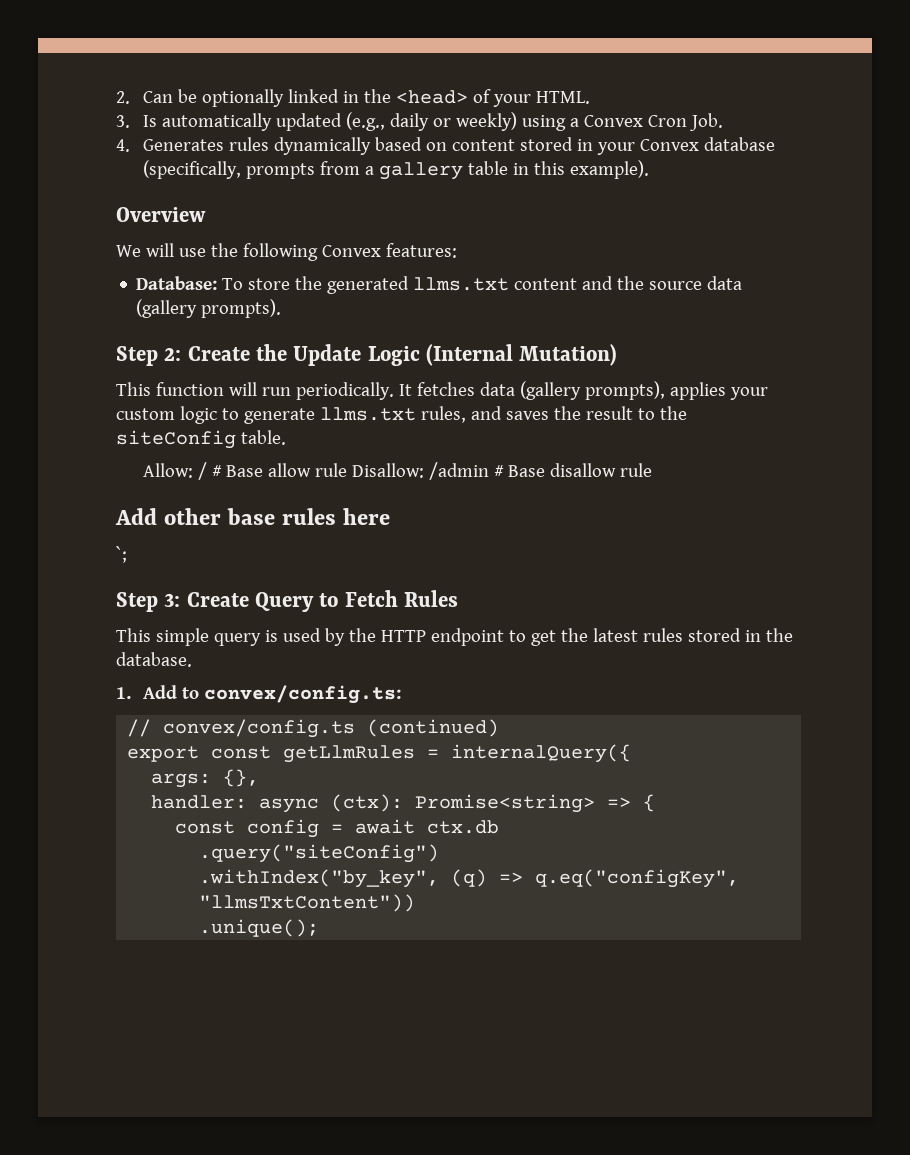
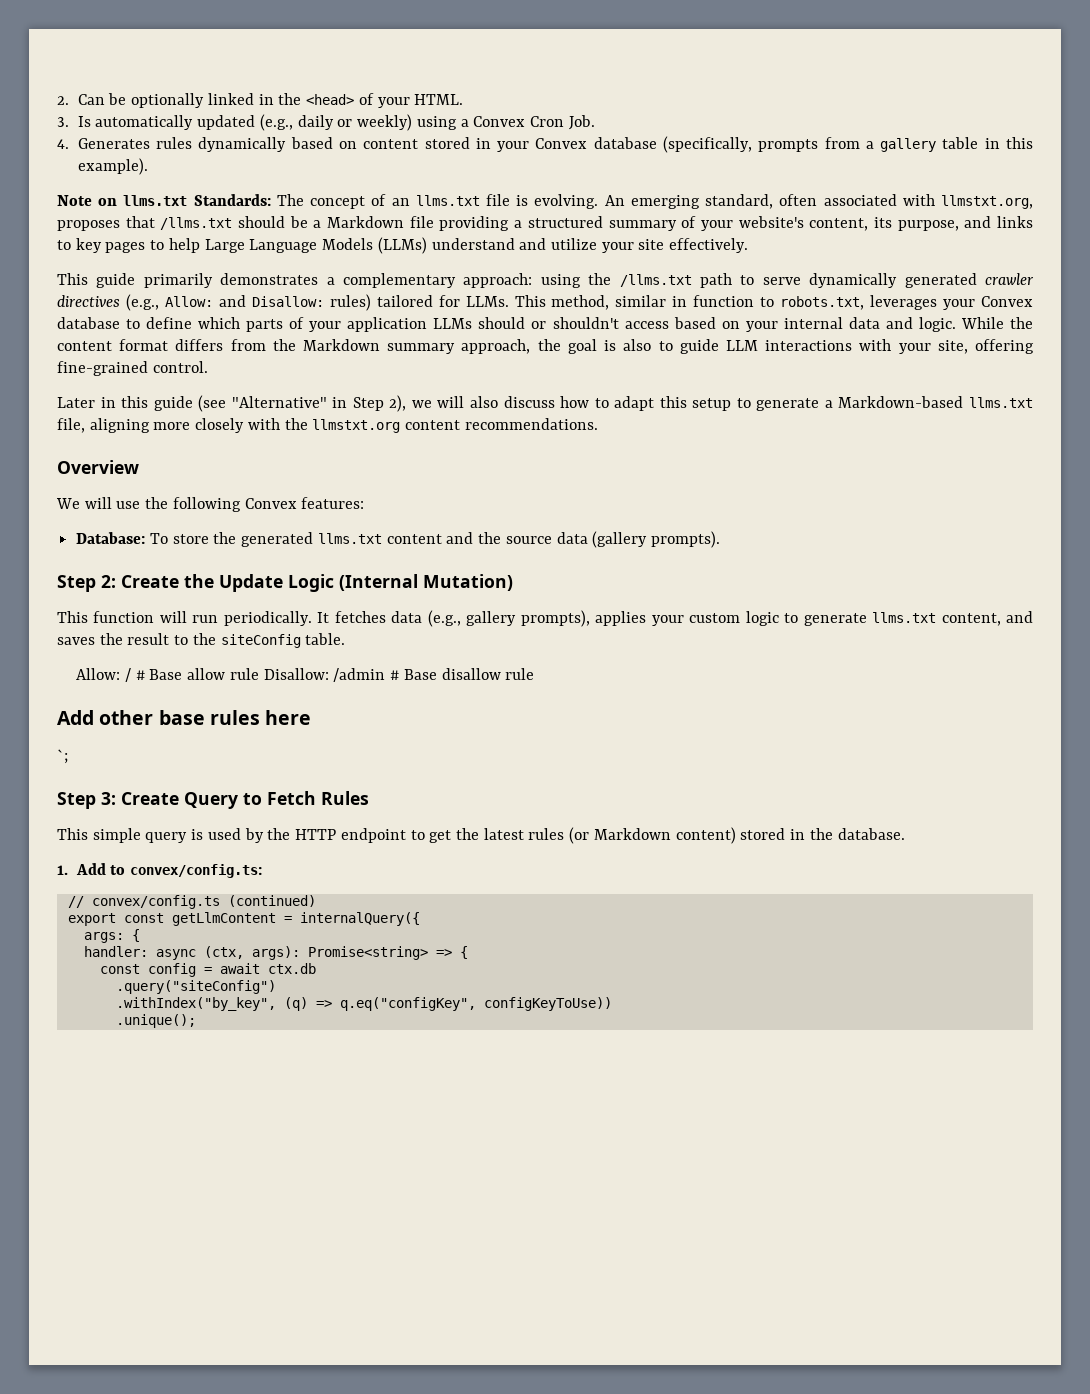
(649, 169) none -> [57,194,1033,209] [57,216,1034,231] [57,237,749,254] [57,273,1034,288] [57,294,1034,311] [57,317,1033,332] [57,339,1034,354] [57,361,208,376] [57,395,1033,412] [57,418,598,433] // Note on llms.txt Standards: The concept of an llms.txt file is evolving. An emerging standard, often associated with llmstxt.org, proposes that /llms.txt should be a Markdown file providing a structured summary of your website's content, its purpose, and links to key pages to help Large Language Models (LLMs) understand and utilize your site effectively. // This guide primarily demonstrates a complementary approach: using the /llms.txt path to serve dynamically generated crawler directives (e.g., Allow: and Disallow: rules) tailored for LLMs. This method, similar in function to robots.txt, leverages your Convex database to define which parts of your application LLMs should or shouldn't access based on your internal data and logic. While the content format differs from the Markdown summary approach, the goal is also to guide LLM interactions with your site, offering fine-grained control. // Later in this guide (see "Alternative" in Step 2), we will also discuss how to adapt this setup to generate a Markdown-based llms.txt file, aligning more closely with the llmstxt.org content recommendations.
[519,381,581,400] (gallery -> [427,610,517,627] (e.g., gallery
[420,406,466,423] rules, -> [941,613,1001,626] content,
(683, 635) none -> [569,827,736,844] (or Markdown content)
[283,745,416,763] getLlmRules -> [171,912,276,926] getLlmContent
[223,769,260,787] {}, -> [131,929,140,942] {
[331,794,404,812] (ctx): -> [203,946,300,960] (ctx, args):
[199,894,416,912] "llmsTxtContent")) -> [483,997,612,1011] configKeyToUse))

